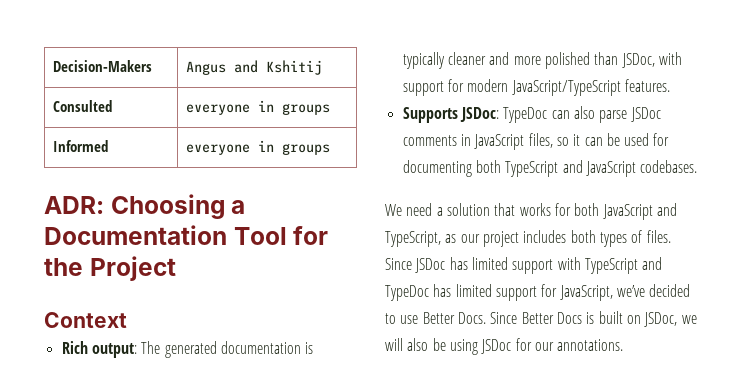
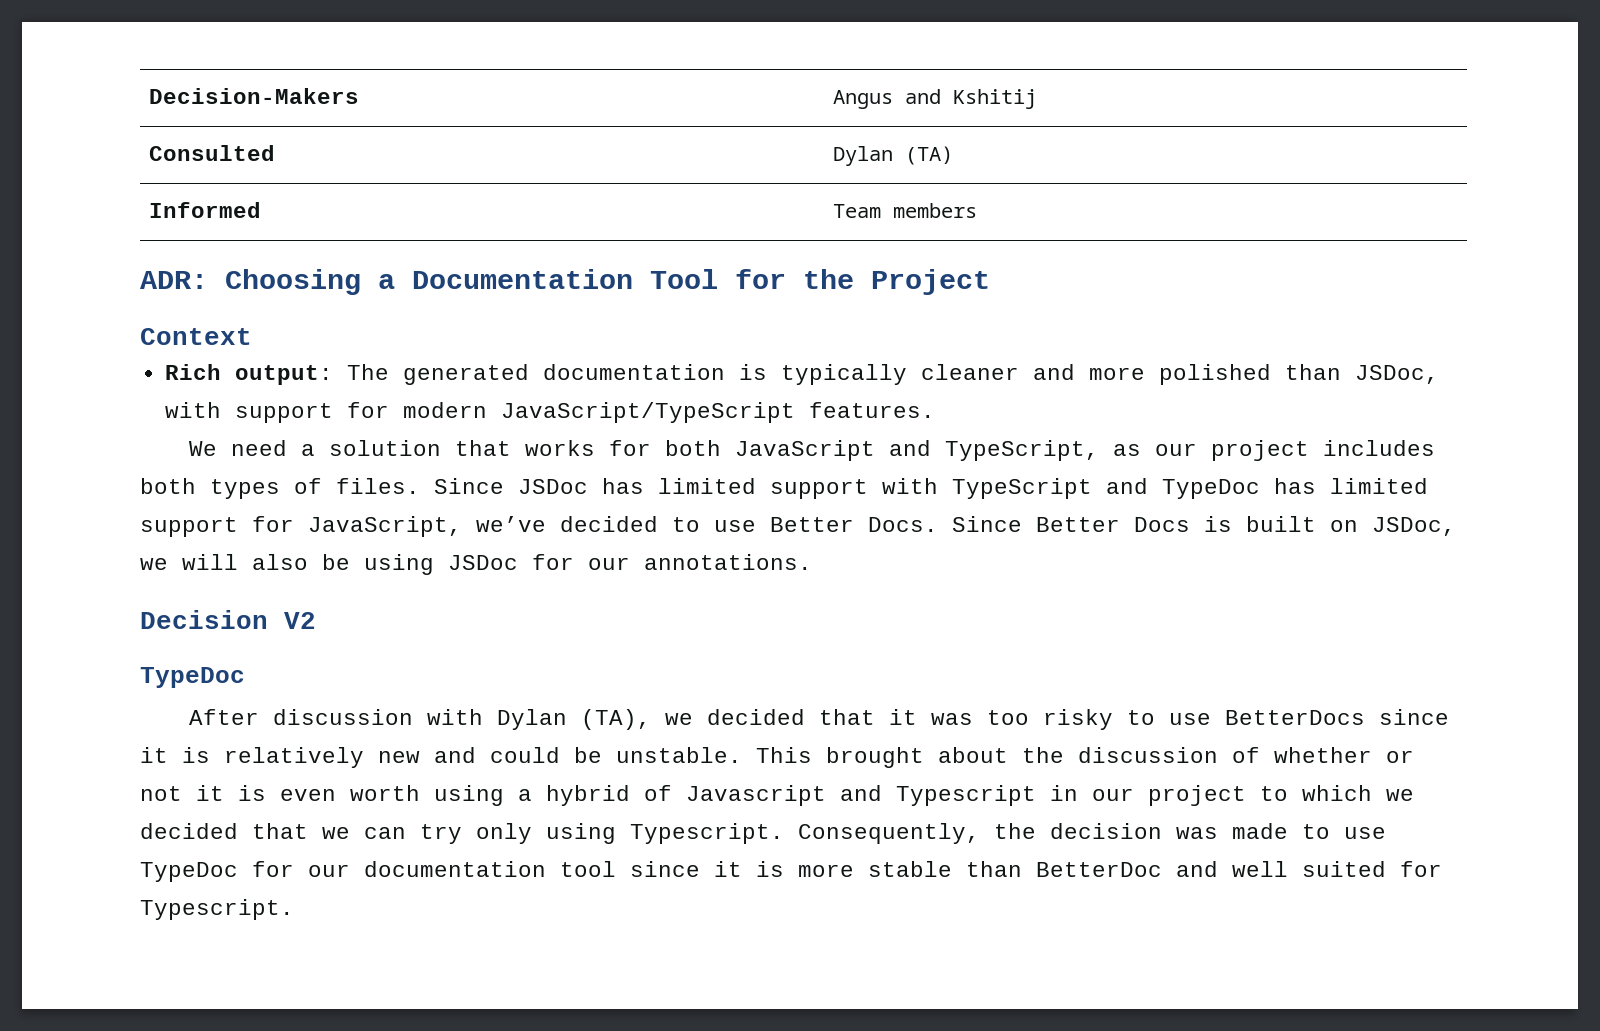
[185,100,330,115] [52,140,108,152] [185,140,330,155] everyone in groups // Informed | everyone in groups -> [833,146,954,166] [149,202,262,218] [833,203,978,218] Dylan (TA) // Informed | Team members
[402,106,661,123] [402,133,670,150] [402,160,698,177] // Supports JSDoc: TypeDoc can also parse JSDoc comments in JavaScript files, so it can be used for documenting both TypeScript and JavaScript codebases. -> (935, 410) none
(624, 345) none -> [140,610,316,629] [140,667,245,688] [189,709,1450,730] [140,747,1414,768] [140,785,1414,806] [140,823,1386,844] [140,861,1442,882] [140,899,294,920] // Decision V2 // TypeDoc // After discussion with Dylan (TA), we decided that it was too risky to use BetterDocs since it is relatively new and could be unstable. This brought about the discussion of whether or not it is even worth using a hybrid of Javascript and Typescript in our project to which we decided that we can try only using Typescript. Consequently, the decision was made to use TypeDoc for our documentation tool since it is more stable than BetterDoc and well suited for Typescript.

